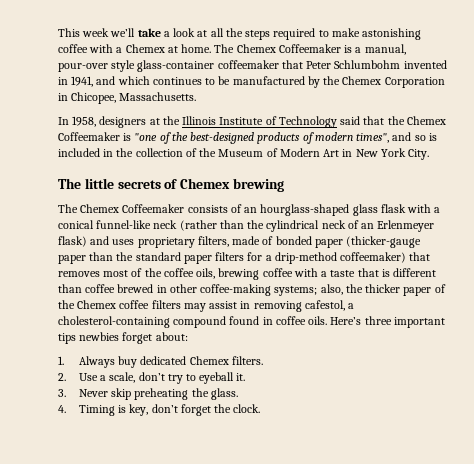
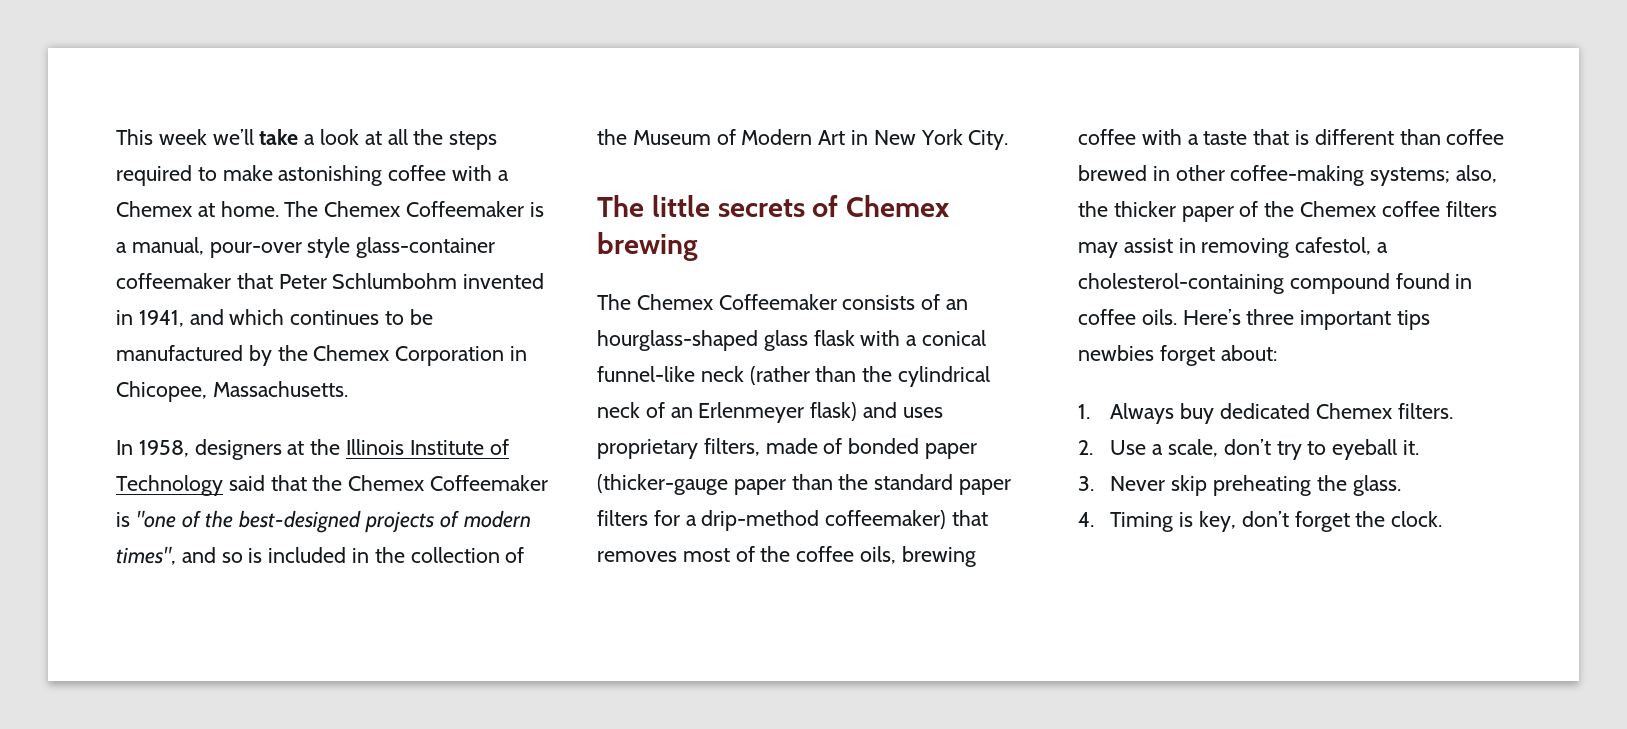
[257,132,301,144] products -> [365,511,435,533] projects

